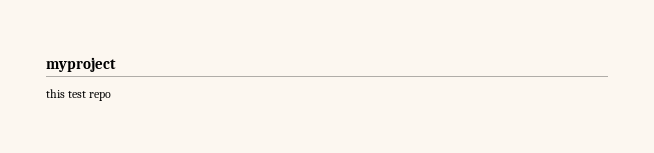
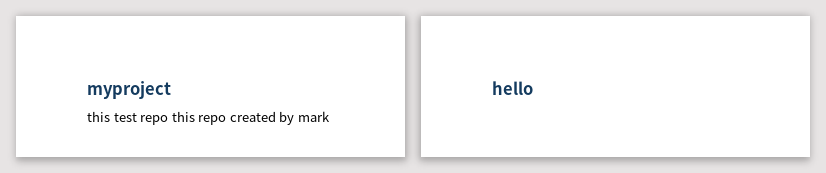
(112, 96) none -> [171,111,330,125] [492,81,533,95] this repo created by mark // hello

